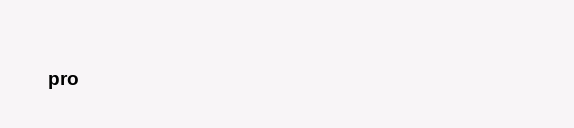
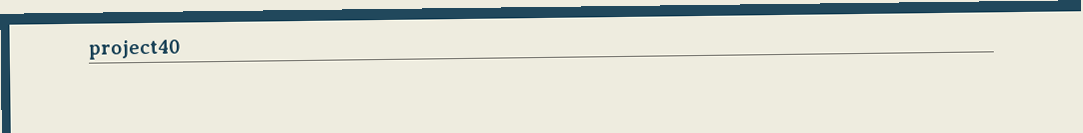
[48,74,79,89] pro -> [88,39,181,60] project40

